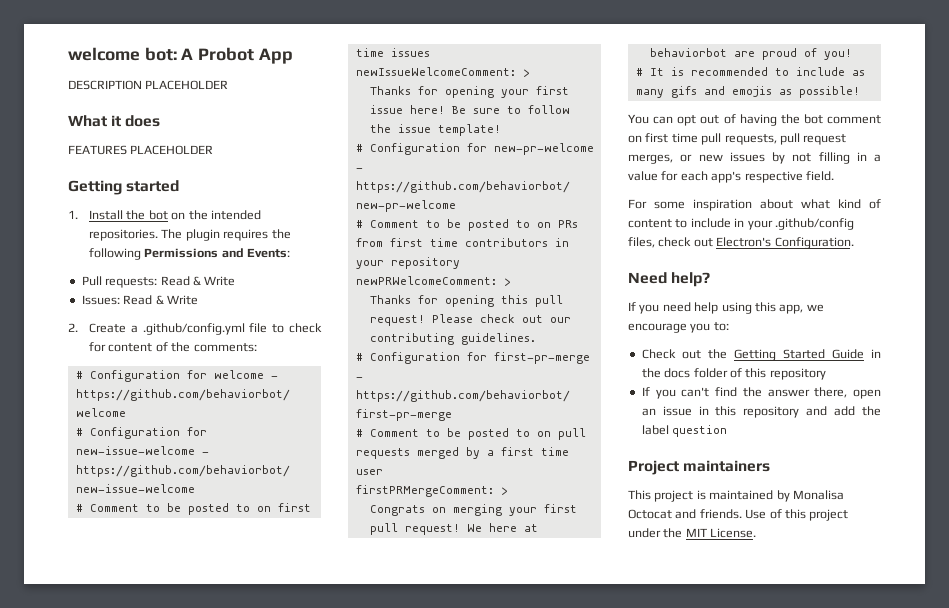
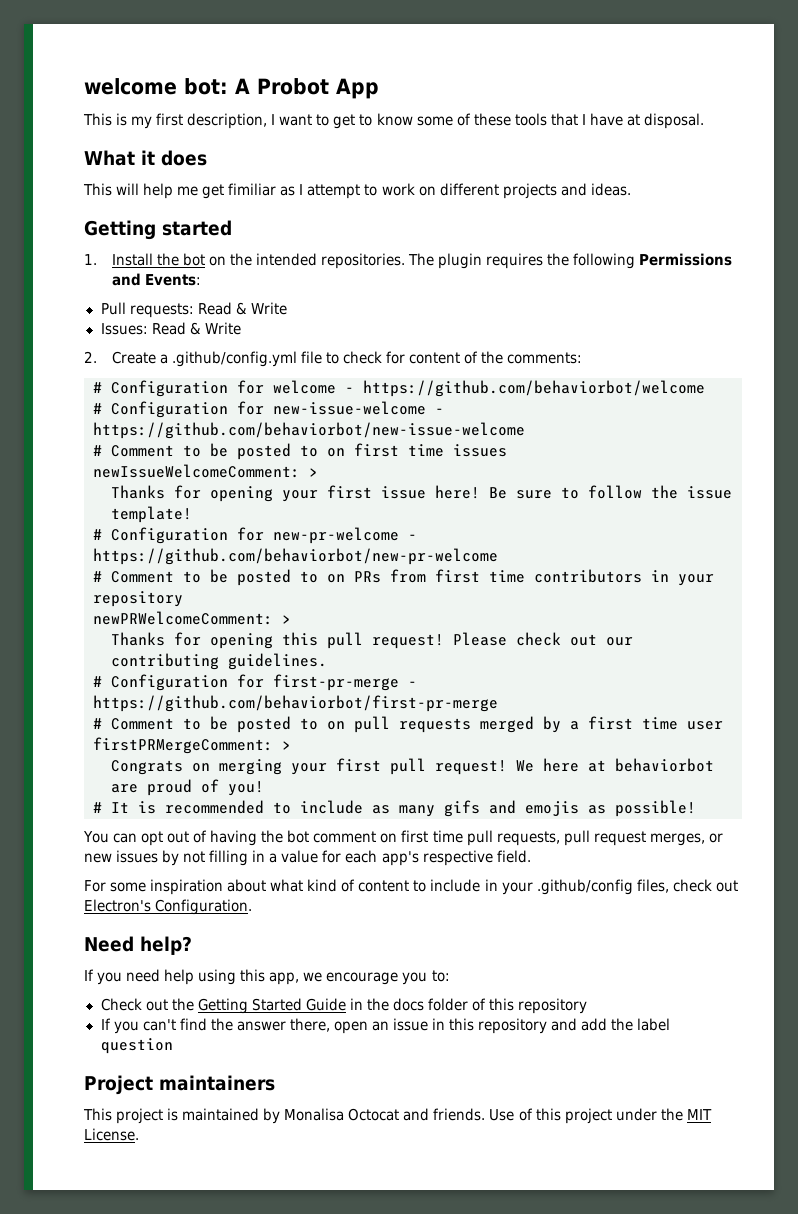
[68,80,229,90] [68,115,161,127] [68,145,214,155] DESCRIPTION PLACEHOLDER // What it does // FEATURES PLACEHOLDER -> [83,113,704,129] [84,150,207,166] [83,183,631,199] This is my first description, I want to get to know some of these tools that I have at disposal. // What it does // This will help me get fimiliar as I attempt to work on different projects and ideas.

